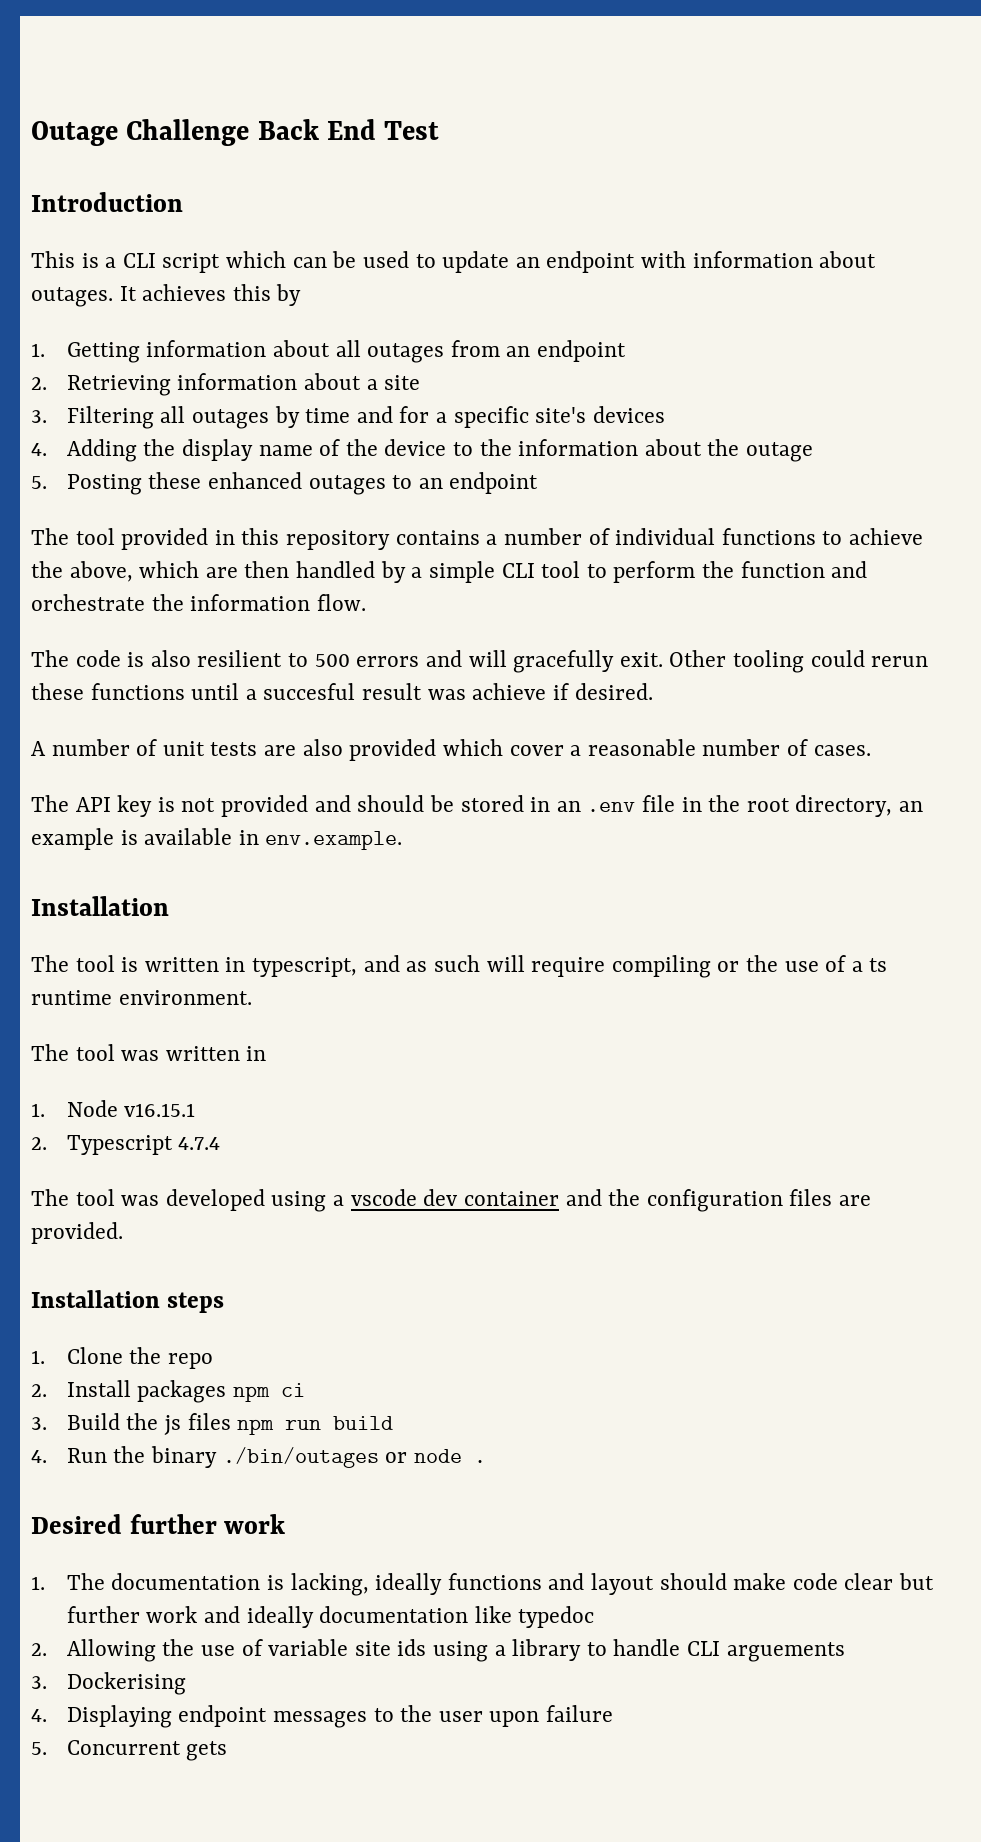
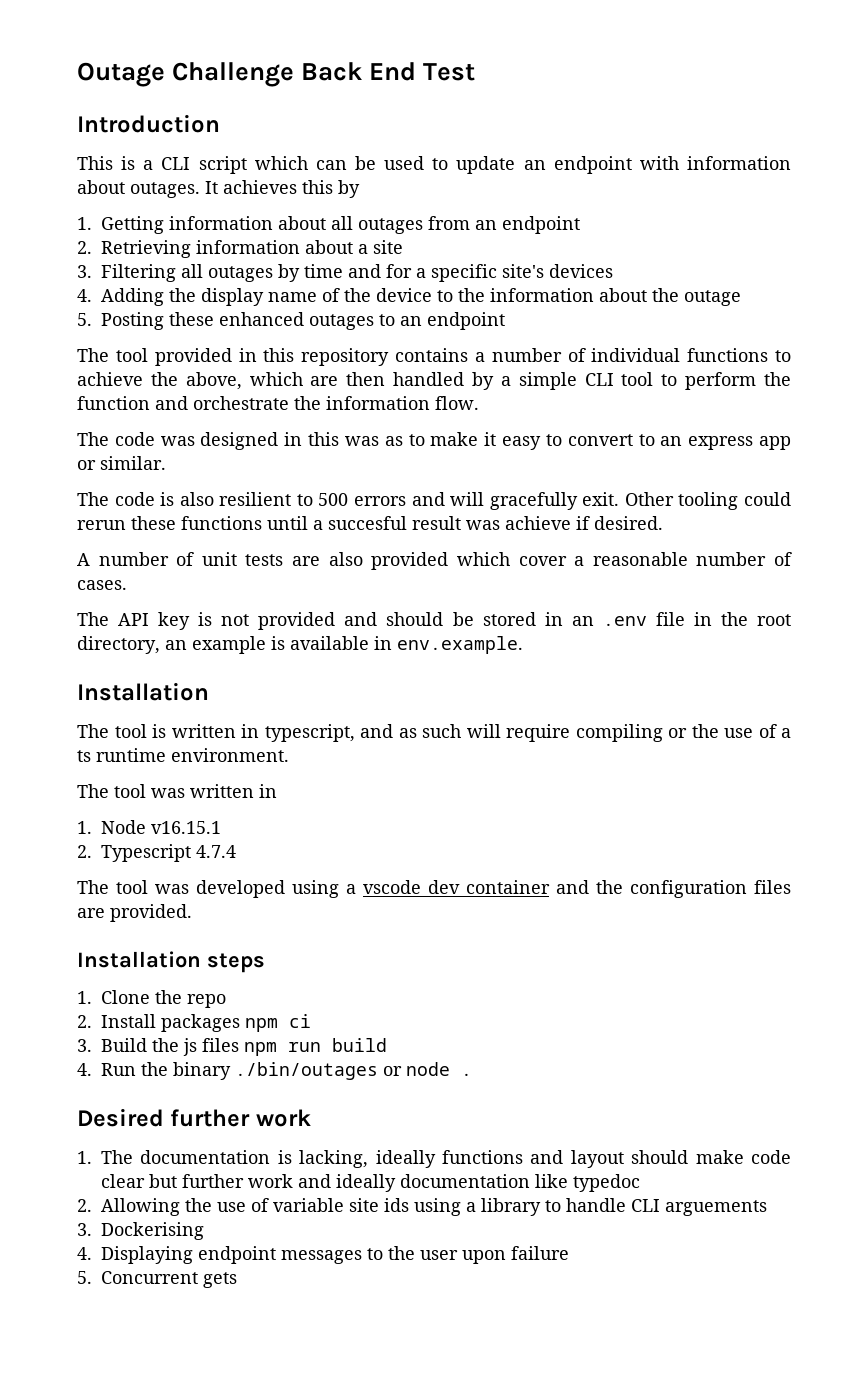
(366, 602) none -> [77,432,792,450] [77,456,166,470] // The code was designed in this was as to make it easy to convert to an express app or similar.

